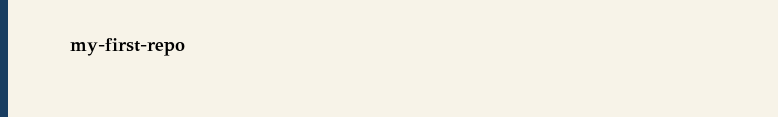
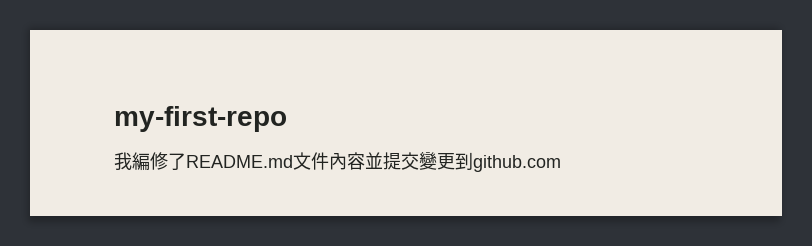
(185, 47) none -> [114,151,561,172] // 我編修了README.md文件內容並提交變更到github.com

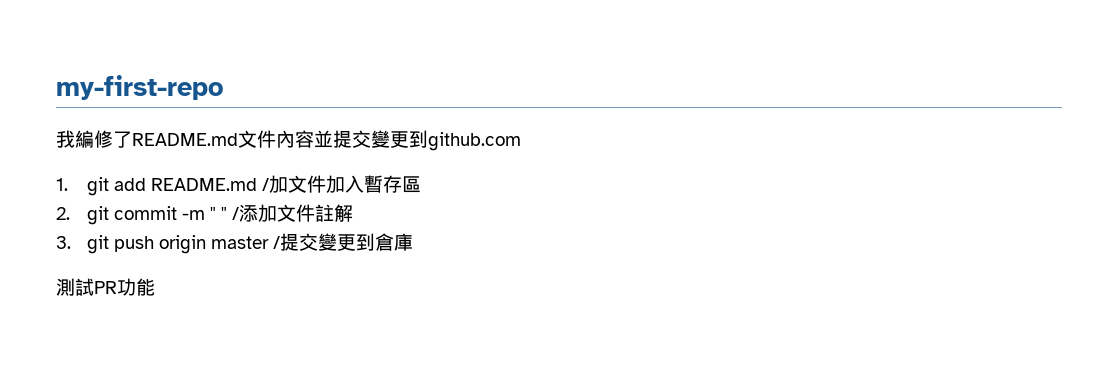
(561, 163) none -> [56,175,421,196] [56,204,354,225] [56,233,414,254] [56,278,155,296] // 1. git add README.md /加文件加入暫存區 // 2. git commit -m " " /添加文件註解 // 3. git push origin master /提交變更到倉庫 // 測試PR功能

